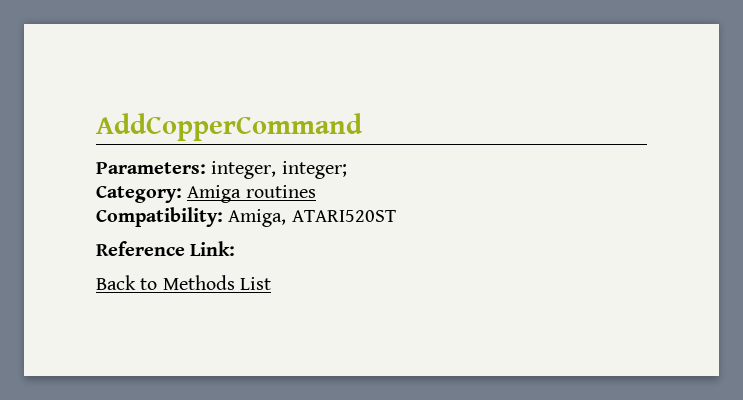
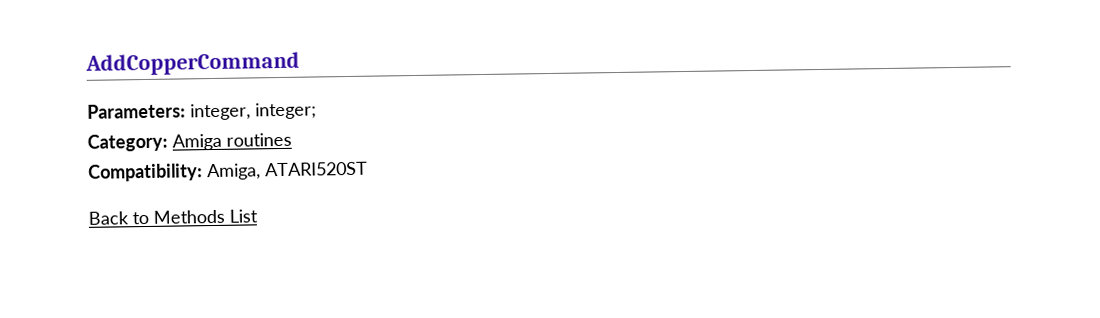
[96,241,236,256] // Reference Link: -> (368, 169) none

